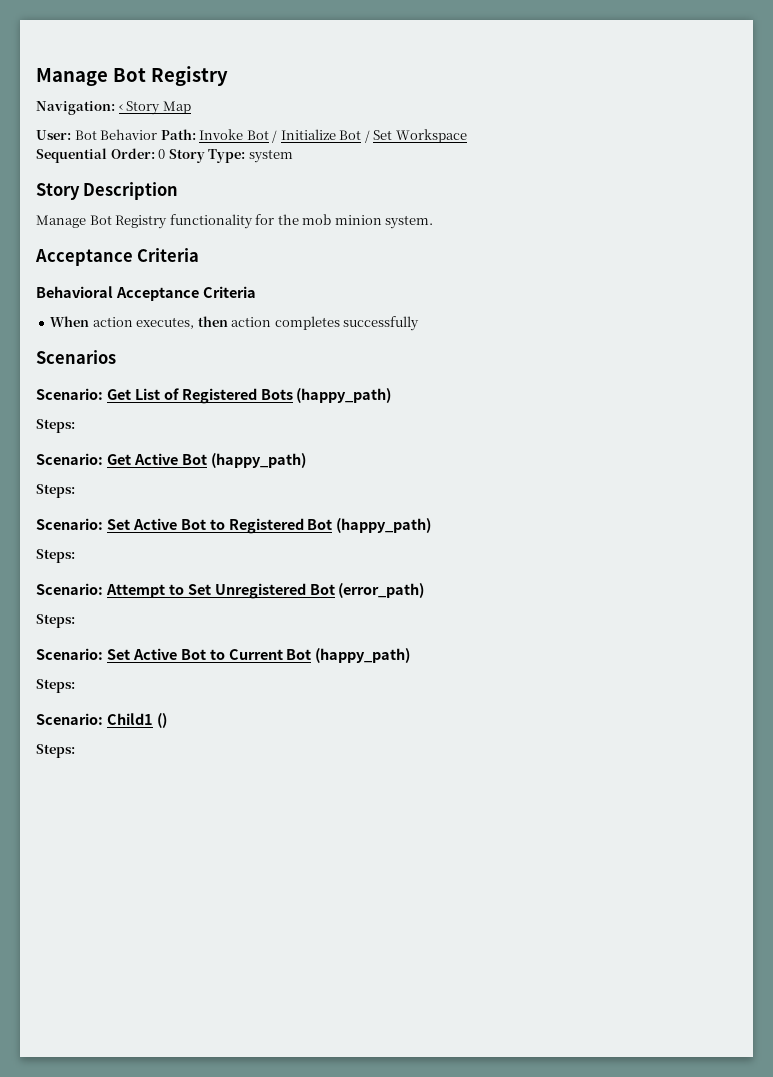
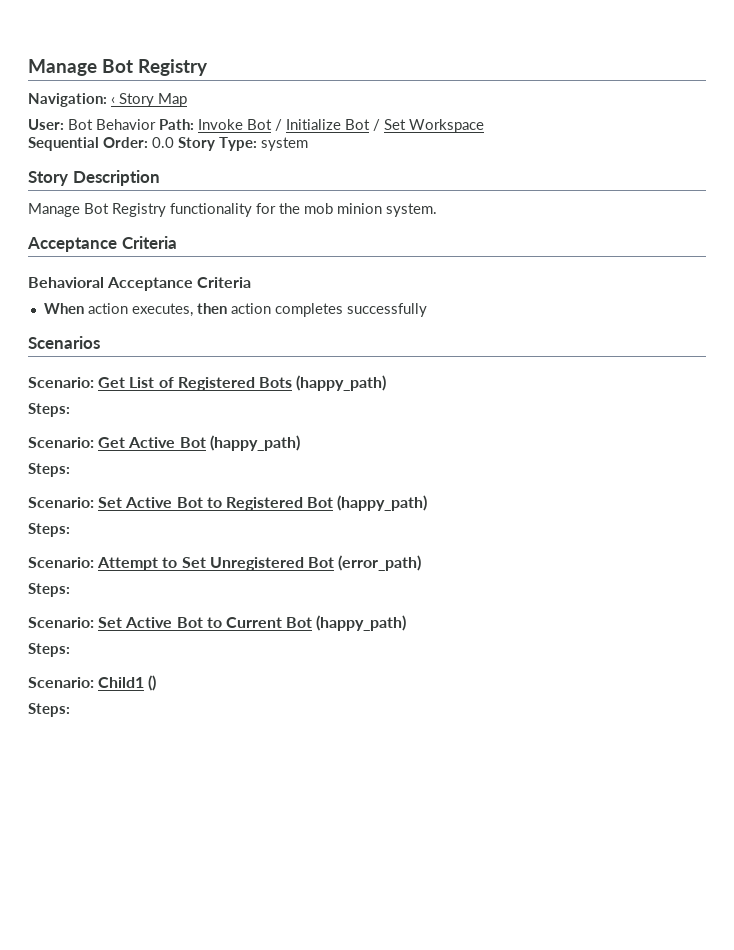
[158,149,166,159] 0 -> [152,137,174,148] 0.0

